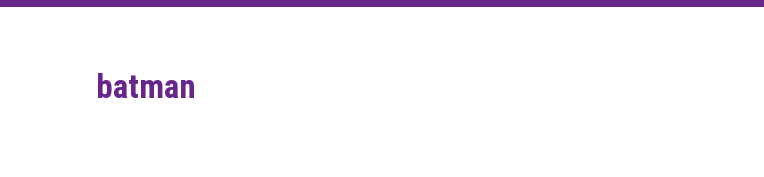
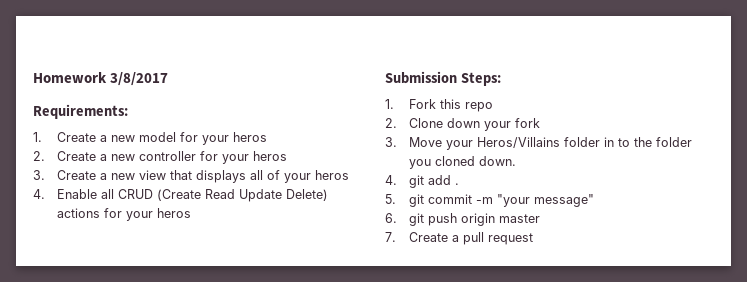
[96,73,196,98] batman -> [33,72,169,86] [33,104,128,119] [33,132,268,145] [33,151,288,164] [33,170,350,183] [33,189,329,202] [57,208,192,221] [385,71,501,86] [385,99,494,112] [385,118,541,131] [385,137,693,150] [409,156,517,169] [385,175,460,188] [385,194,595,207] [385,213,541,226] [385,232,534,245] Homework 3/8/2017 // Requirements: // 1. Create a new model for your heros // 2. Create a new controller for your heros // 3. Create a new view that displays all of your heros // 4. Enable all CRUD (Create Read Update Delete) actions for your heros // Submission Steps: // 1. Fork this repo // 2. Clone down your fork // 3. Move your Heros/Villains folder in to the folder you cloned down. // 4. git add . // 5. git commit -m "your message" // 6. git push origin master // 7. Create a pull request

